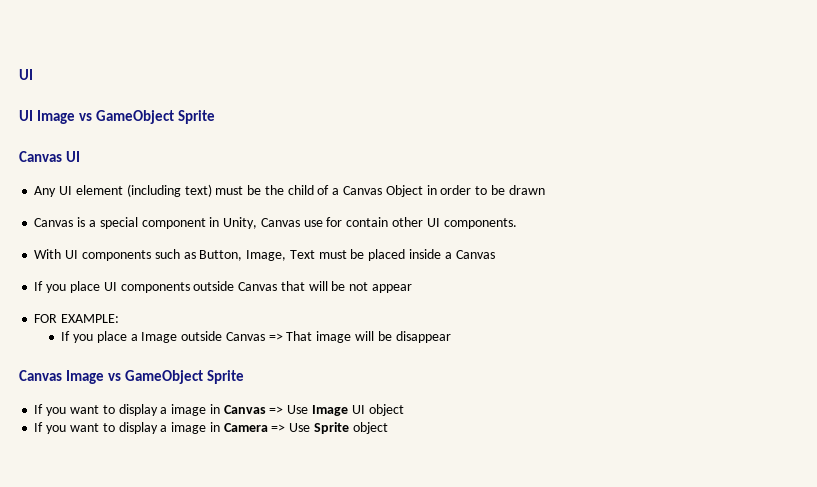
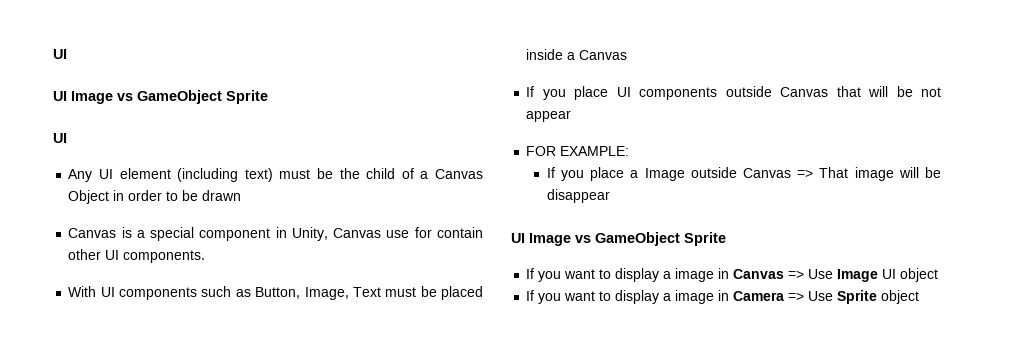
[19,151,62,162] Canvas -> (268, 97) none
[19,370,62,381] Canvas -> [511,233,525,243] UI

